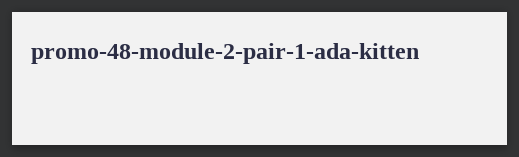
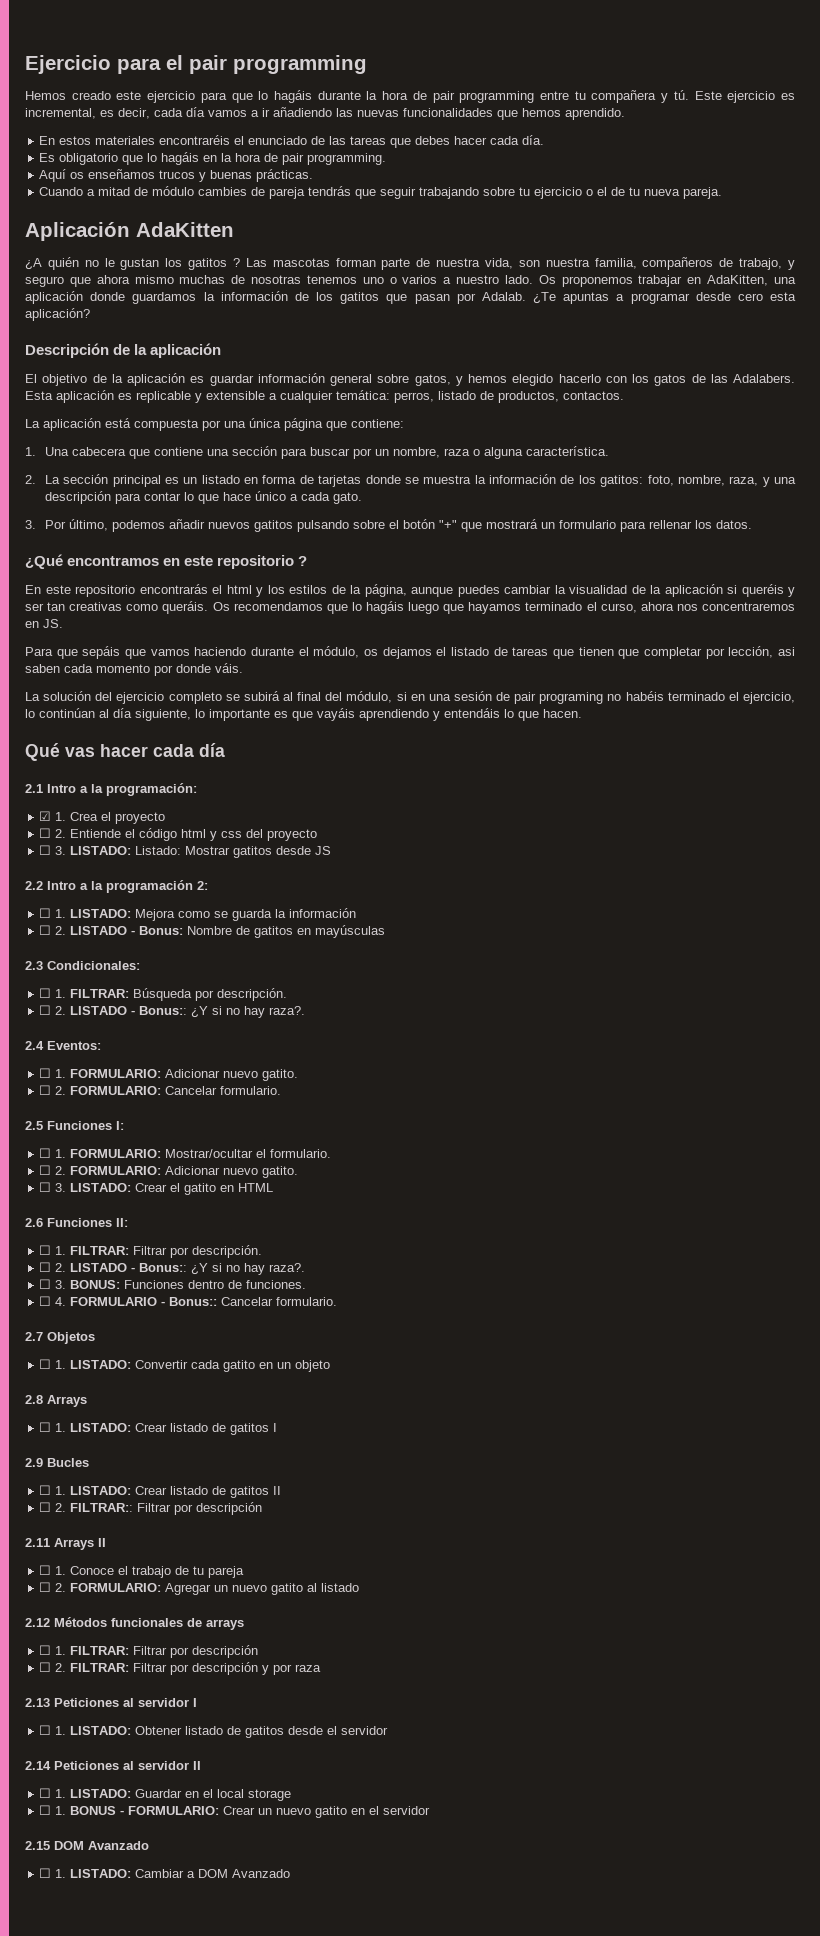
[31,43,419,64] promo-48-module-2-pair-1-ada-kitten -> [25,55,367,74] [25,90,795,103] [25,107,625,120] [39,135,545,148] [39,152,387,165] [39,169,314,182] [39,186,723,199] [25,222,234,241] [25,257,796,270] [25,275,797,287] [25,291,796,304] [25,308,90,321] [25,343,222,358] [25,373,795,386] [25,390,624,403] [25,418,404,431] [25,446,609,459] [25,474,797,487] [44,491,362,504] [25,519,752,532] [25,554,308,569] [25,584,795,597] [25,601,795,614] [25,619,63,628] [25,646,795,659] [25,663,243,676] [25,691,795,704] [25,708,582,721] [25,743,225,761] [25,783,197,796] [39,811,166,824] [39,828,318,841] [39,845,332,858] [25,880,208,893] [39,908,357,921] [39,925,386,938] [25,961,140,970] [39,988,288,1001] [39,1005,306,1018] [25,1041,101,1050] [39,1068,299,1081] [39,1085,282,1095] [25,1121,124,1130] [39,1148,332,1158] [39,1165,299,1178] [39,1182,274,1195] [25,1218,128,1227] [39,1245,263,1258] [39,1262,306,1275] [39,1279,307,1289] [39,1296,338,1306] [25,1332,95,1344] [39,1359,331,1372] [25,1395,87,1407] [39,1422,278,1435] [25,1458,89,1467] [39,1485,282,1498] [39,1502,263,1515] [25,1538,106,1550] [39,1565,245,1578] [39,1582,360,1595] [25,1617,244,1630] [39,1645,259,1658] [39,1662,322,1675] [25,1698,197,1707] [39,1725,389,1738] [25,1761,201,1770] [39,1788,292,1801] [39,1805,431,1818] [25,1841,149,1850] [39,1868,291,1878] Ejercicio para el pair programming // Hemos creado este ejercicio para que lo hagáis durante la hora de pair programming entre tu compañera y tú. Este ejercicio es incremental, es decir, cada día vamos a ir añadiendo las nuevas funcionalidades que hemos aprendido. // En estos materiales encontraréis el enunciado de las tareas que debes hacer cada día. // Es obligatorio que lo hagáis en la hora de pair programming. // Aquí os enseñamos trucos y buenas prácticas. // Cuando a mitad de módulo cambies de pareja tendrás que seguir trabajando sobre tu ejercicio o el de tu nueva pareja. // Aplicación AdaKitten // ¿A quién no le gustan los gatitos ? Las mascotas forman parte de nuestra vida, son nuestra familia, compañeros de trabajo, y seguro que ahora mismo muchas de nosotras tenemos uno o varios a nuestro lado. Os proponemos trabajar en AdaKitten, una aplicación donde guardamos la información de los gatitos que pasan por Adalab. ¿Te apuntas a programar desde cero esta aplicación? // Descripción de la aplicación // El objetivo de la aplicación es guardar información general sobre gatos, y hemos elegido hacerlo con los gatos de las Adalabers. Esta aplicación es replicable y extensible a cualquier temática: perros, listado de productos, contactos. // La aplicación está compuesta por una única página que contiene: // 1. Una cabecera que contiene una sección para buscar por un nombre, raza o alguna característica. // 2. La sección principal es un listado en forma de tarjetas donde se muestra la información de los gatitos: foto, nombre, raza, y una descripción para contar lo que hace único a cada gato. // 3. Por último, podemos añadir nuevos gatitos pulsando sobre el botón "+" que mostrará un formulario para rellenar los datos. // ¿Qué encontramos en este repositorio ? // En este repositorio encontrarás el html y los estilos de la página, aunque puedes cambiar la visualidad de la aplicación si queréis y ser tan creativas como queráis. Os recomendamos que lo hagáis luego que hayamos terminado el curso, ahora nos concentraremos en JS. // Para que sepáis que vamos haciendo durante el módulo, os dejamos el listado de tareas que tienen que completar por lección, asi saben cada momento por donde váis. // La solución del ejercicio completo se subirá al final del módulo, si en una sesión de pair programing no habéis terminado el ejercicio, lo continúan al día siguiente, lo importante es que vayáis aprendiendo y entendáis lo que hacen. // Qué vas hacer cada día // 2.1 Intro a la programación: // ☑ 1. Crea el proyecto // ☐ 2. Entiende el código html y css del proyecto // ☐ 3. LISTADO: Listado: Mostrar gatitos desde JS // 2.2 Intro a la programación 2: // ☐ 1. LISTADO: Mejora como se guarda la información // ☐ 2. LISTADO - Bonus: Nombre de gatitos en mayúsculas // 2.3 Condicionales: // ☐ 1. FILTRAR: Búsqueda por descripción. // ☐ 2. LISTADO - Bonus:: ¿Y si no hay raza?. // 2.4 Eventos: // ☐ 1. FORMULARIO: Adicionar nuevo gatito. // ☐ 2. FORMULARIO: Cancelar formulario. // 2.5 Funciones I: // ☐ 1. FORMULARIO: Mostrar/ocultar el formulario. // ☐ 2. FORMULARIO: Adicionar nuevo gatito. // ☐ 3. LISTADO: Crear el gatito en HTML // 2.6 Funciones II: // ☐ 1. FILTRAR: Filtrar por descripción. // ☐ 2. LISTADO - Bonus:: ¿Y si no hay raza?. // ☐ 3. BONUS: Funciones dentro de funciones. // ☐ 4. FORMULARIO - Bonus:: Cancelar formulario. // 2.7 Objetos // ☐ 1. LISTADO: Convertir cada gatito en un objeto // 2.8 Arrays // ☐ 1. LISTADO: Crear listado de gatitos I // 2.9 Bucles // ☐ 1. LISTADO: Crear listado de gatitos II // ☐ 2. FILTRAR:: Filtrar por descripción // 2.11 Arrays II // ☐ 1. Conoce el trabajo de tu pareja // ☐ 2. FORMULARIO: Agregar un nuevo gatito al listado // 2.12 Métodos funcionales de arrays // ☐ 1. FILTRAR: Filtrar por descripción // ☐ 2. FILTRAR: Filtrar por descripción y por raza // 2.13 Peticiones al servidor I // ☐ 1. LISTADO: Obtener listado de gatitos desde el servidor // 2.14 Peticiones al servidor II // ☐ 1. LISTADO: Guardar en el local storage // ☐ 1. BONUS - FORMULARIO: Crear un nuevo gatito en el servidor // 2.15 DOM Avanzado // ☐ 1. LISTADO: Cambiar a DOM Avanzado

